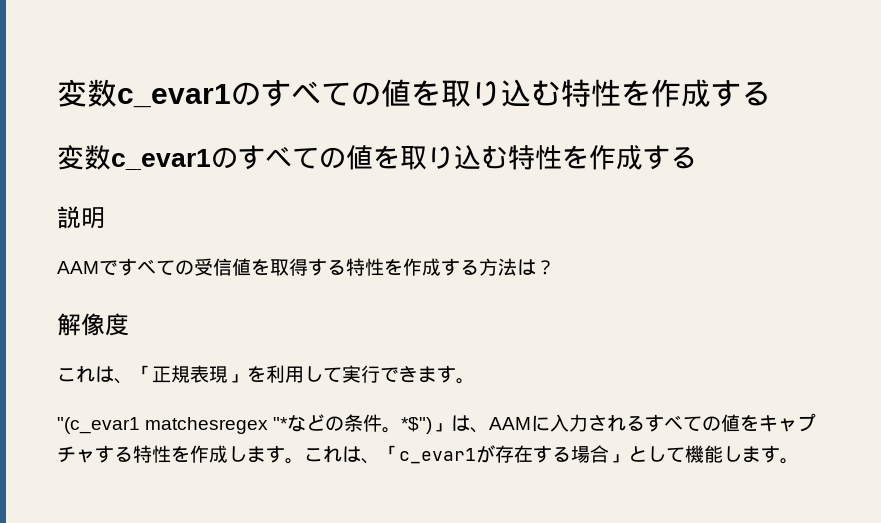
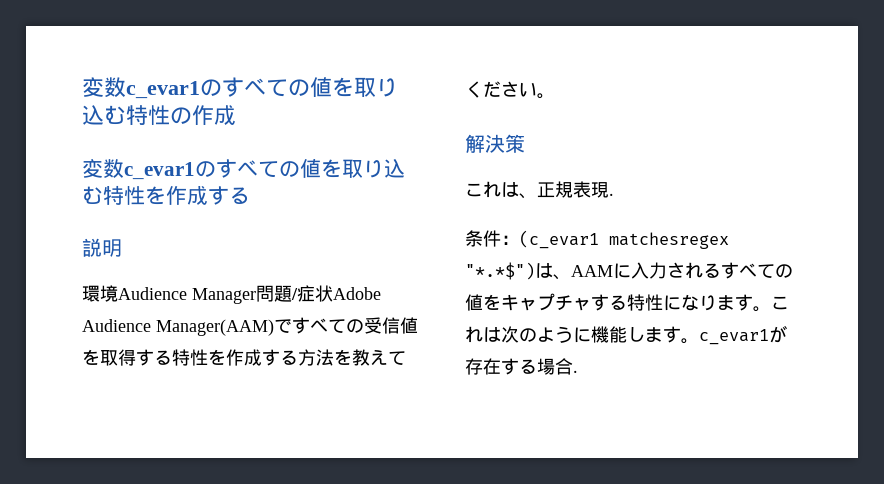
[57,79,771,108] 変数c_evar1のすべての値を取り込む特性を作成する -> [82,77,398,99] [82,105,236,125] 変数c_evar1のすべての値を取り込む特性の作成
[57,261,99,274] AAM -> [82,285,381,304] [82,319,274,336] 環境Audience Manager問題/症状Adobe Audience Manager(AAM)
[517,259,555,275] は？ -> [334,349,406,366] [465,81,555,99] を教えてください。
[81,313,129,336] [57,365,152,384] 像度 // これは、「 -> [485,134,525,153] [465,181,537,199] 決策 // これは、
[228,365,475,384] [57,414,452,434] 」を利用して実行できます。 // "(c_evar1 matchesregex "*などの条件。*$")」 -> [609,193,614,196] [465,230,729,249] [465,262,535,280] . // 条件：(c_evar1 matchesregex "*.*$")
[171,445,247,463] を作成し -> [663,294,717,311] になり
[361,445,399,464] 、「 -> [501,326,699,344] 次のように機能します。
[609,445,799,464] 」として機能します。 -> [573,370,578,373] .

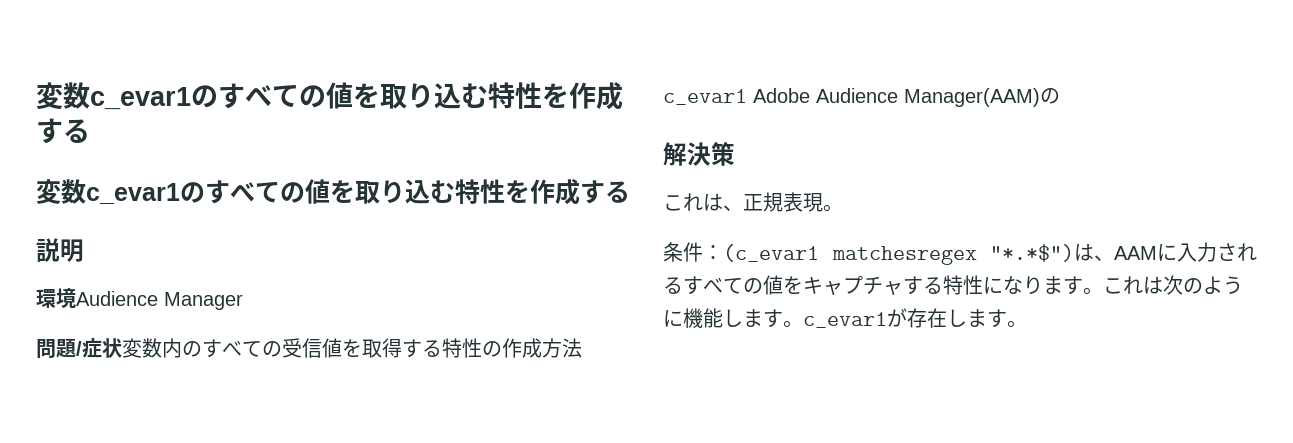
[82,77,398,99] [82,105,236,125] 変数c_evar1のすべての値を取り込む特性の作成 -> [36,82,623,110] [36,118,90,144] 変数c_evar1のすべての値を取り込む特性を作成する
(256, 296) none -> (243, 301) //
[333,287,381,300] [82,319,292,336] Adobe Audience Manager(AAM)で -> [122,338,202,358] 変数内の
[208,349,406,366] [465,81,555,99] を作成する方法を教えてください。 -> [482,338,582,358] [663,88,1060,107] の作成方法c_evar1 Adobe Audience Manager(AAM)の
[609,193,614,196] . -> [823,204,843,212] 。
[501,358,578,375] する場合. -> [947,309,1027,328] します。

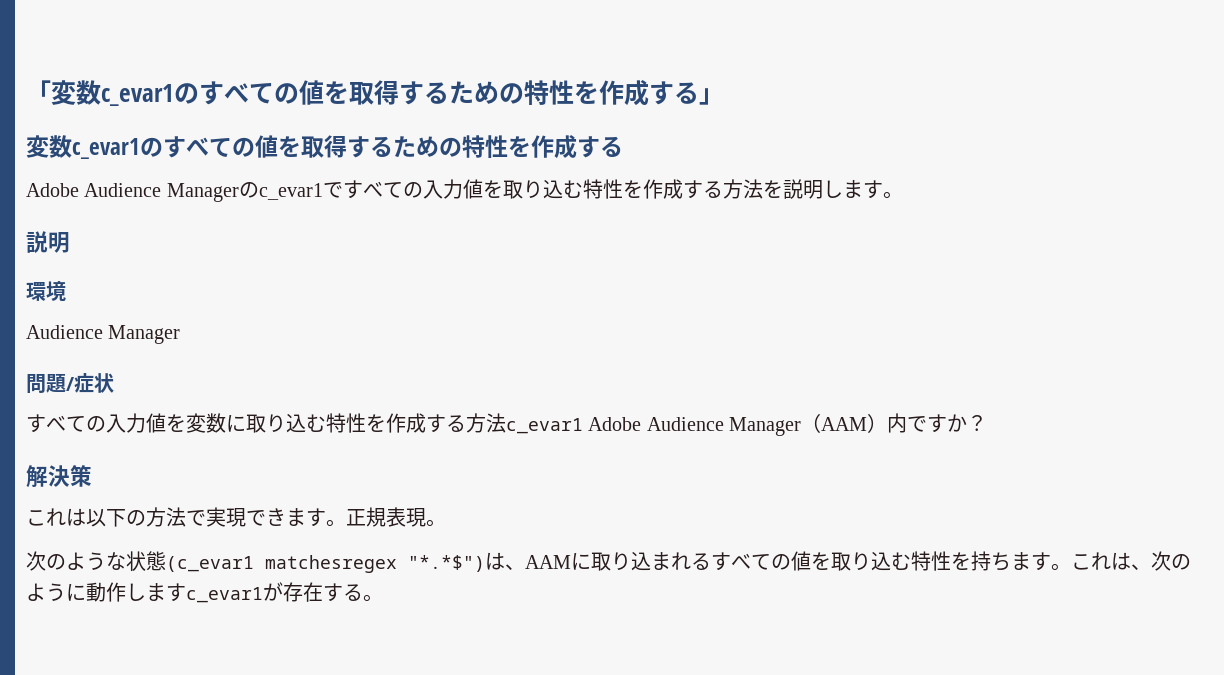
[36,82,623,110] [36,118,90,144] [36,179,630,205] [36,238,84,262] [36,288,243,310] [36,338,582,358] [663,88,1060,107] [663,142,735,166] [663,192,843,212] [663,242,1257,265] [663,275,1043,295] 変数c_evar1のすべての値を取り込む特性を作成する // 変数c_evar1のすべての値を取り込む特性を作成する // 説明 // 環境Audience Manager // 問題/症状変数内のすべての受信値を取得する特性の作成方法c_evar1 Adobe Audience Manager(AAM)の // 解決策 // これは、正規表現。 // 条件：(c_evar1 matchesregex "*.*$")は、AAMに入力されるすべての値をキャプチャする特性になり -> [26,80,724,106] [26,135,623,159] [26,179,903,202] [26,231,70,253] [26,281,66,301] [26,325,181,344] [26,373,114,393] [26,413,988,436] [26,465,92,488] [26,507,446,527] [26,551,1011,573] 「変数c_evar1のすべての値を取得するための特性を作成する」 // 変数c_evar1のすべての値を取得するための特性を作成する // Adobe Audience Managerのc_evar1ですべての入力値を取り込む特性を作成する方法を説明します。 // 説明 // 環境 // Audience Manager // 問題/症状 // すべての入力値を変数に取り込む特性を作成する方法c_evar1 Adobe Audience Manager（AAM）内ですか？ // 解決策 // これは以下の方法で実現できます。正規表現。 // 次のような状態(c_evar1 matchesregex "*.*$")は、AAMに取り込まれるすべての値を取り込む特性を持ち
(1163, 285) none -> [1131,564,1151,570] 、
[683,308,803,328] 機能します。 -> [86,582,186,602] 動作します
[947,309,1007,328] します -> [323,583,363,602] する

